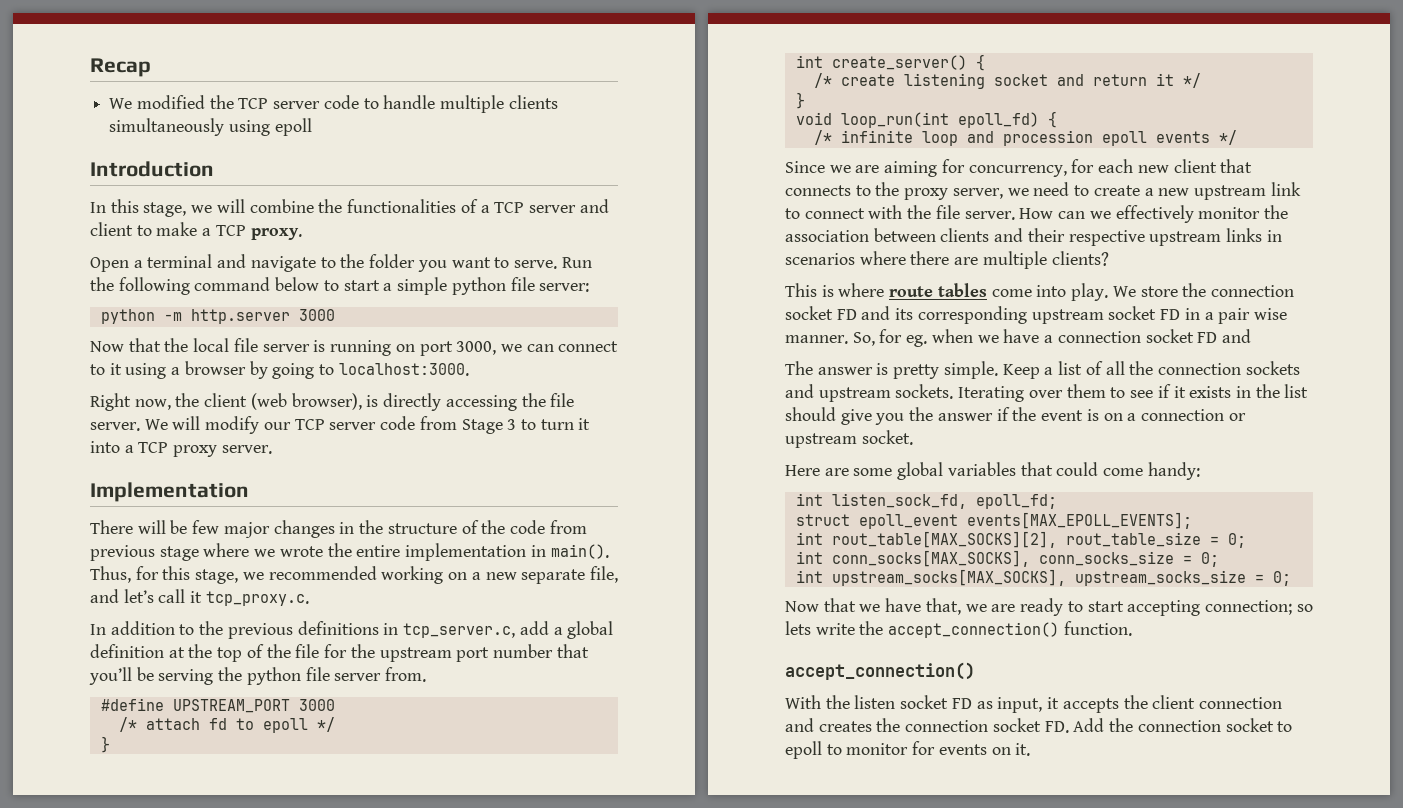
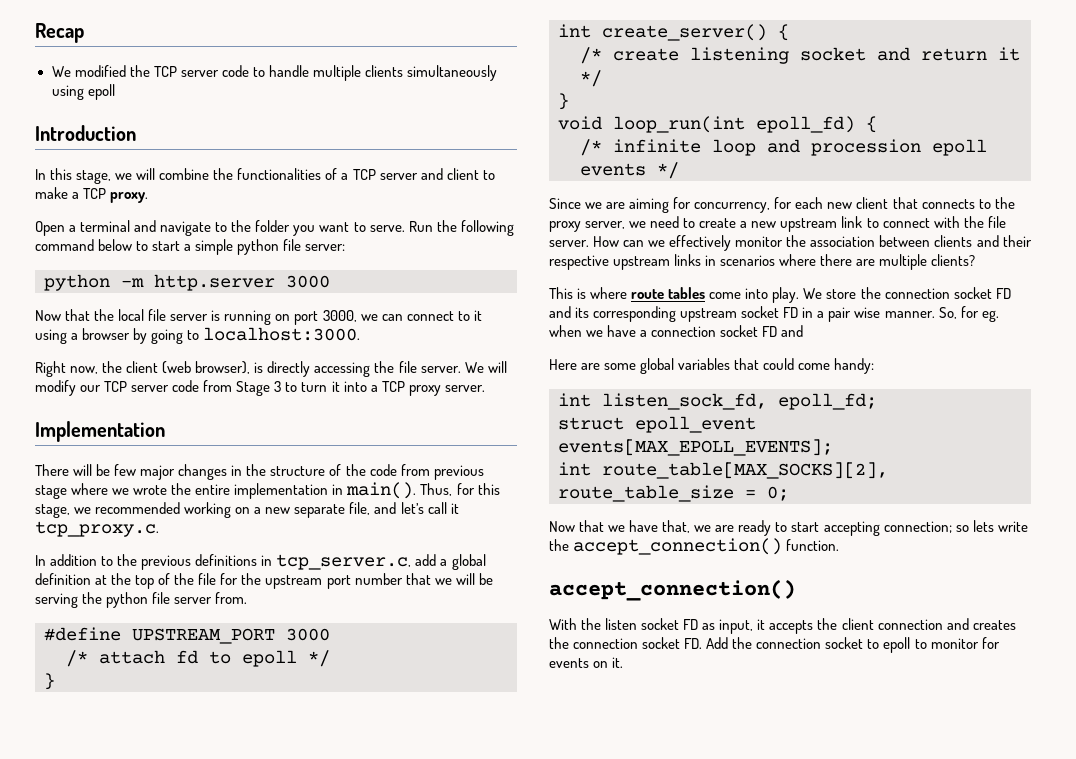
[89,667,132,685] you’ll -> [434,573,475,585] we will
[785,361,1300,379] [785,384,1309,402] [785,407,1246,425] [785,430,913,448] // The answer is pretty simple. Keep a list of all the connection sockets and upstream sockets. Iterating over them to see if it exists in the list should give you the answer if the event is on a connection or upstream socket. -> (804, 331) none
[831,531,1246,548] [795,550,1219,567] [795,569,1246,586] rout_table[MAX_SOCKS][2], rout_table_size = 0; // int conn_socks[MAX_SOCKS], conn_socks_size = 0; // int upstream_socks[MAX_SOCKS], upstream_socks_size -> [602,462,888,479] [558,485,734,502] route_table[MAX_SOCKS][2], route_table_size

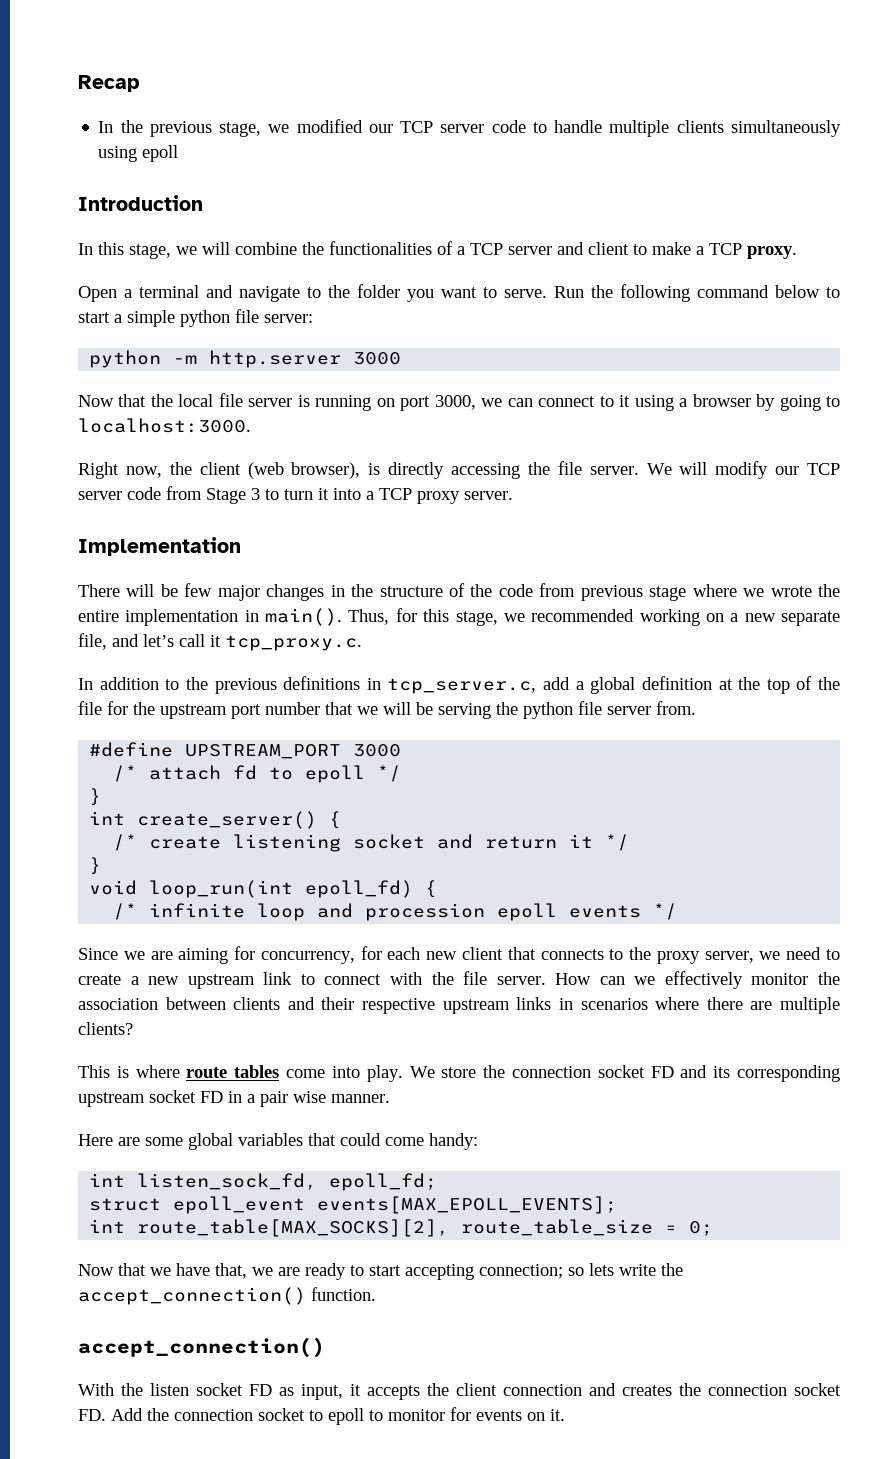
[51,65,150,77] We modified the -> [98,119,393,137] In the previous stage, we modified our
[938,306,999,322] [549,325,804,337] So, for eg. when we have a connection socket FD and -> (390, 1098) none

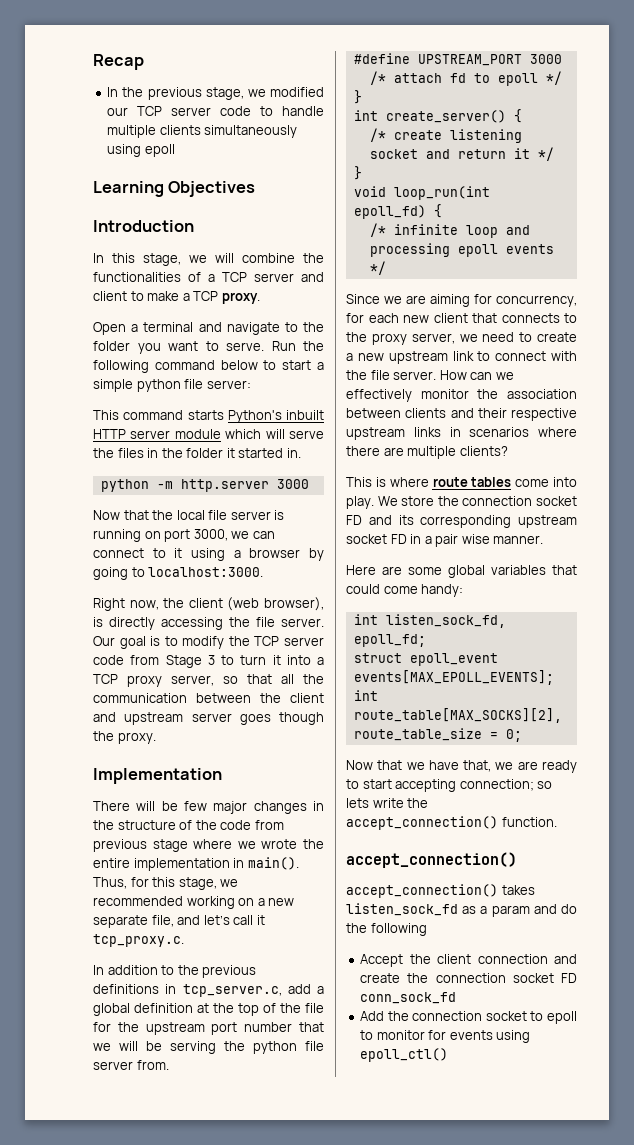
(179, 153) none -> [93,181,256,197] // Learning Objectives
(313, 318) none -> [93,410,324,423] [93,429,324,439] [93,448,301,458] // This command starts Python's inbuilt HTTP server module which will serve the files in the folder it started in.
[646,461,800,479] We will modify our -> [93,636,250,649] Our goal is to modify the
[464,491,513,500] server. -> [171,674,324,686] [93,693,324,703] [93,712,324,725] [93,731,156,744] server, so that all the communication between the client and upstream server goes though the proxy.
[365,903,486,921] procession -> [369,243,450,257] processing
[78,1383,420,1400] With the listen socket FD as input, it accepts -> [346,884,535,898] [346,903,577,917] [346,923,427,936] [360,954,404,967] accept_connection() takes listen_sock_fd as a param and do the following // Accept
[622,1383,841,1396] [78,1409,106,1421] creates the connection socket FD. -> [360,973,577,983] [360,992,457,1004] create the connection socket FD conn_sock_fd //
[527,1409,565,1421] on it. -> [496,1030,531,1043] [360,1048,449,1062] using epoll_ctl()

